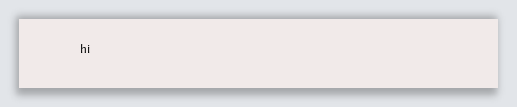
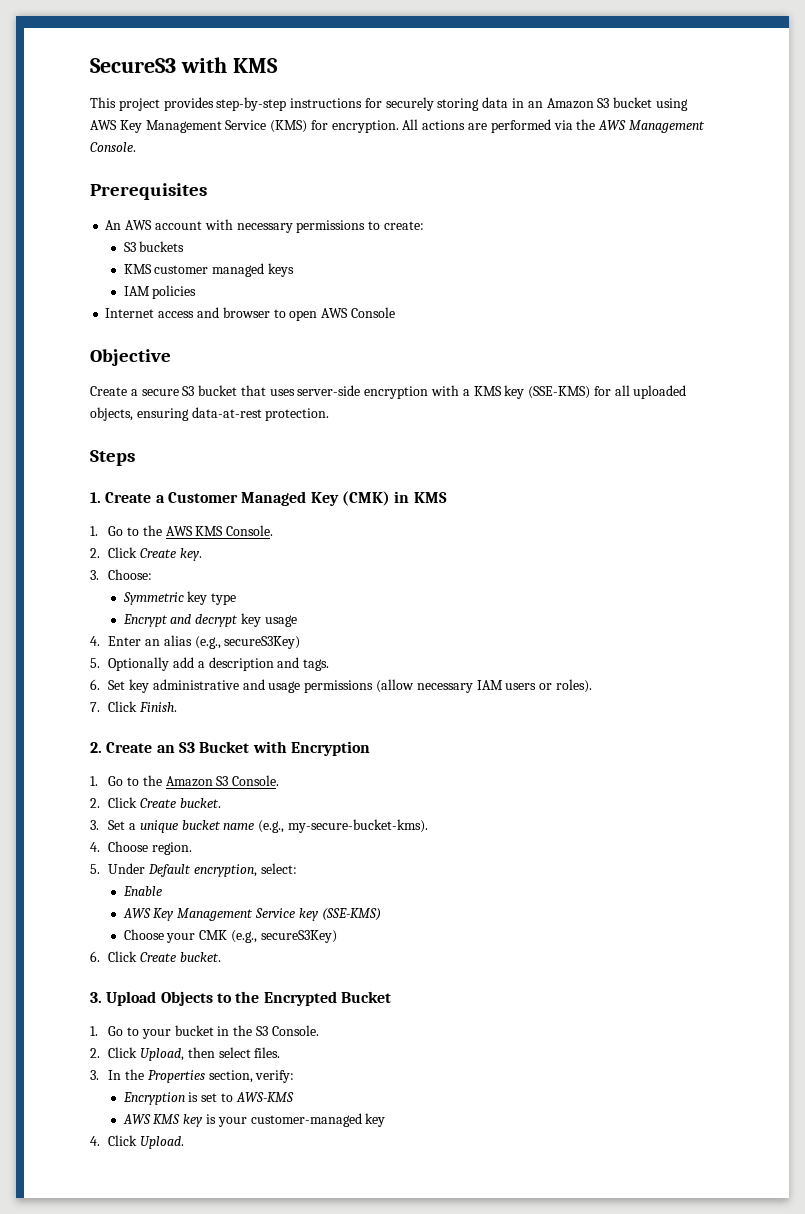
[80,44,90,53] hi -> [90,57,278,73] [90,97,688,111] [90,119,705,133] [90,142,136,152] [90,183,207,200] [105,219,424,233] [123,241,185,252] [123,263,295,277] [123,285,197,299] [105,307,395,321] [90,349,171,366] [90,385,687,399] [90,407,330,421] [90,450,135,466] [90,491,447,506] [90,525,274,536] [90,547,202,561] [90,569,153,580] [122,591,237,605] [122,613,297,627] [90,635,301,649] [90,657,330,671] [90,679,592,693] [90,701,178,712] [90,741,370,756] [90,775,280,787] [90,797,221,808] [90,819,428,833] [90,841,193,855] [90,863,297,877] [122,886,162,896] [122,908,381,921] [123,929,337,943] [90,951,221,962] [90,991,391,1006] [90,1025,319,1039] [90,1047,281,1061] [90,1069,295,1083] [122,1092,294,1105] [122,1113,386,1127] [90,1135,185,1149] SecureS3 with KMS // This project provides step-by-step instructions for securely storing data in an Amazon S3 bucket using AWS Key Management Service (KMS) for encryption. All actions are performed via the AWS Management Console. // Prerequisites // An AWS account with necessary permissions to create: // S3 buckets // KMS customer managed keys // IAM policies // Internet access and browser to open AWS Console // Objective // Create a secure S3 bucket that uses server-side encryption with a KMS key (SSE-KMS) for all uploaded objects, ensuring data-at-rest protection. // Steps // 1. Create a Customer Managed Key (CMK) in KMS // 1. Go to the AWS KMS Console. // 2. Click Create key. // 3. Choose: // Symmetric key type // Encrypt and decrypt key usage // 4. Enter an alias (e.g., secureS3Key) // 5. Optionally add a description and tags. // 6. Set key administrative and usage permissions (allow necessary IAM users or roles). // 7. Click Finish. // 2. Create an S3 Bucket with Encryption // 1. Go to the Amazon S3 Console. // 2. Click Create bucket. // 3. Set a unique bucket name (e.g., my-secure-bucket-kms). // 4. Choose region. // 5. Under Default encryption, select: // Enable // AWS Key Management Service key (SSE-KMS) // Choose your CMK (e.g., secureS3Key) // 6. Click Create bucket. // 3. Upload Objects to the Encrypted Bucket // 1. Go to your bucket in the S3 Console. // 2. Click Upload, then select files. // 3. In the Properties section, verify: // Encryption is set to AWS-KMS // AWS KMS key is your customer-managed key // 4. Click Upload.

